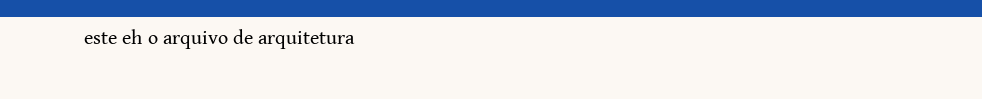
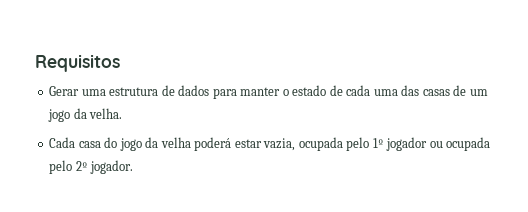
[84,29,356,49] este eh o arquivo de arquitetura -> [35,54,120,72] [49,85,488,99] [48,108,123,122] [49,137,491,151] [49,160,134,174] Requisitos // Gerar uma estrutura de dados para manter o estado de cada uma das casas de um jogo da velha. // Cada casa do jogo da velha poderá estar vazia, ocupada pelo 1º jogador ou ocupada pelo 2º jogador.

